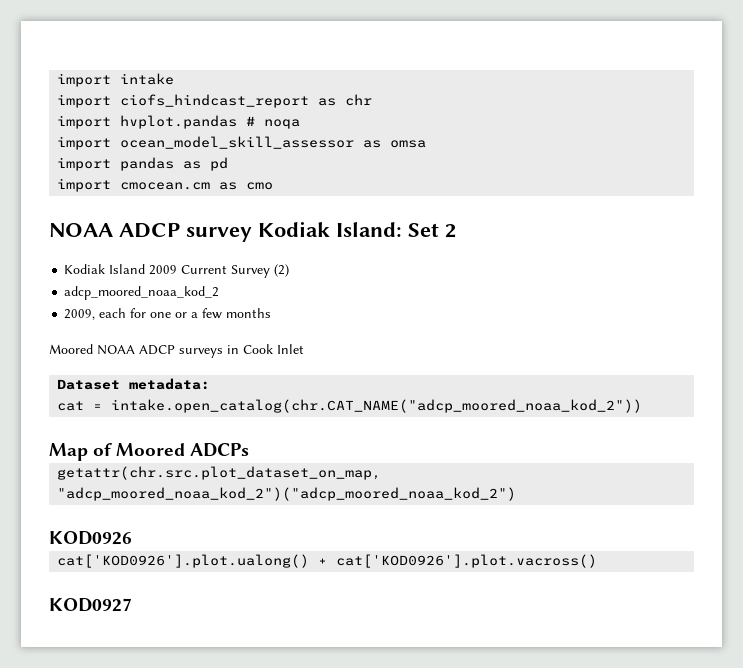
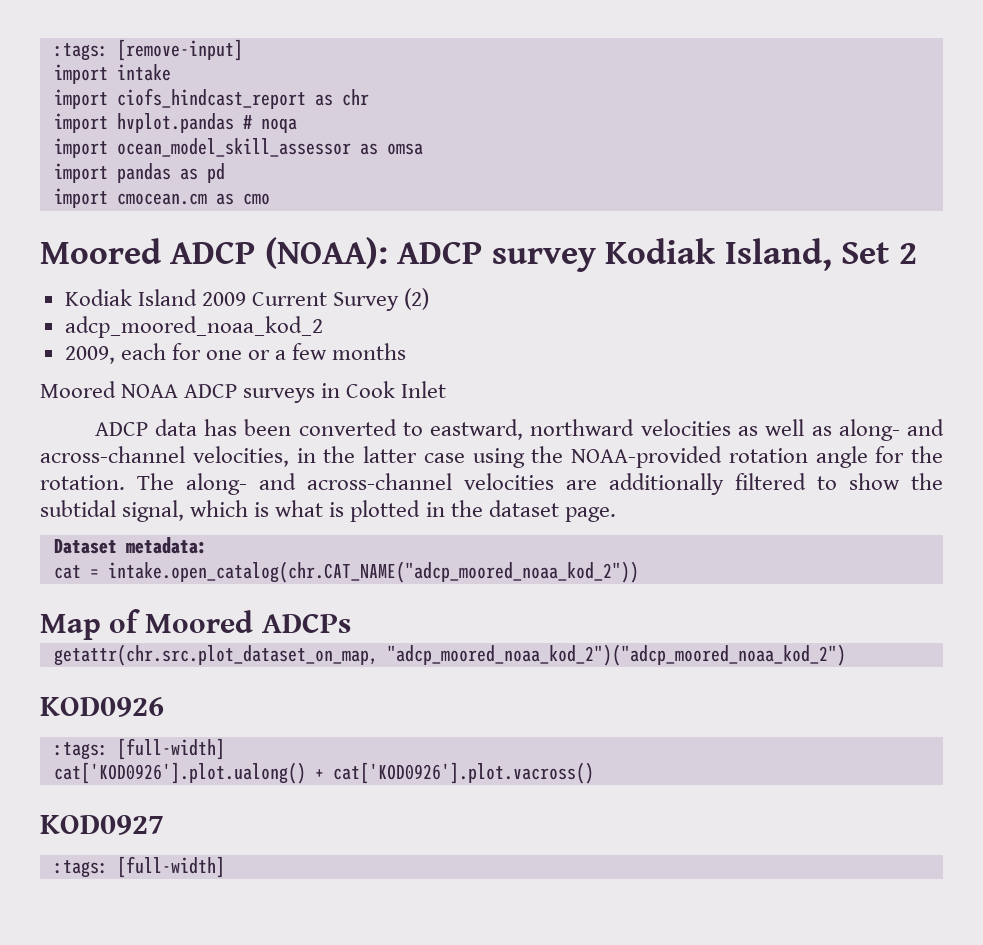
(57, 80) none -> [53,39,243,61] :tags: [remove-input] //
[49,223,113,237] NOAA -> [40,237,388,269] Moored ADCP (NOAA):
[336,222,402,237] Island: -> [724,238,832,271] Island,
(304, 349) none -> [94,419,945,441] [40,446,943,468] [40,473,943,495] [40,500,616,522] // ADCP data has been converted to eastward, northward velocities as well as along- and across-channel velocities, in the latter case using the NOAA-provided rotation angle for the rotation. The along- and across-channel velocities are additionally filtered to show the subtidal signal, which is what is plotted in the dataset page.
(132, 538) none -> [53,738,225,760] // :tags: [full-width]
(132, 605) none -> [53,856,225,878] // :tags: [full-width]

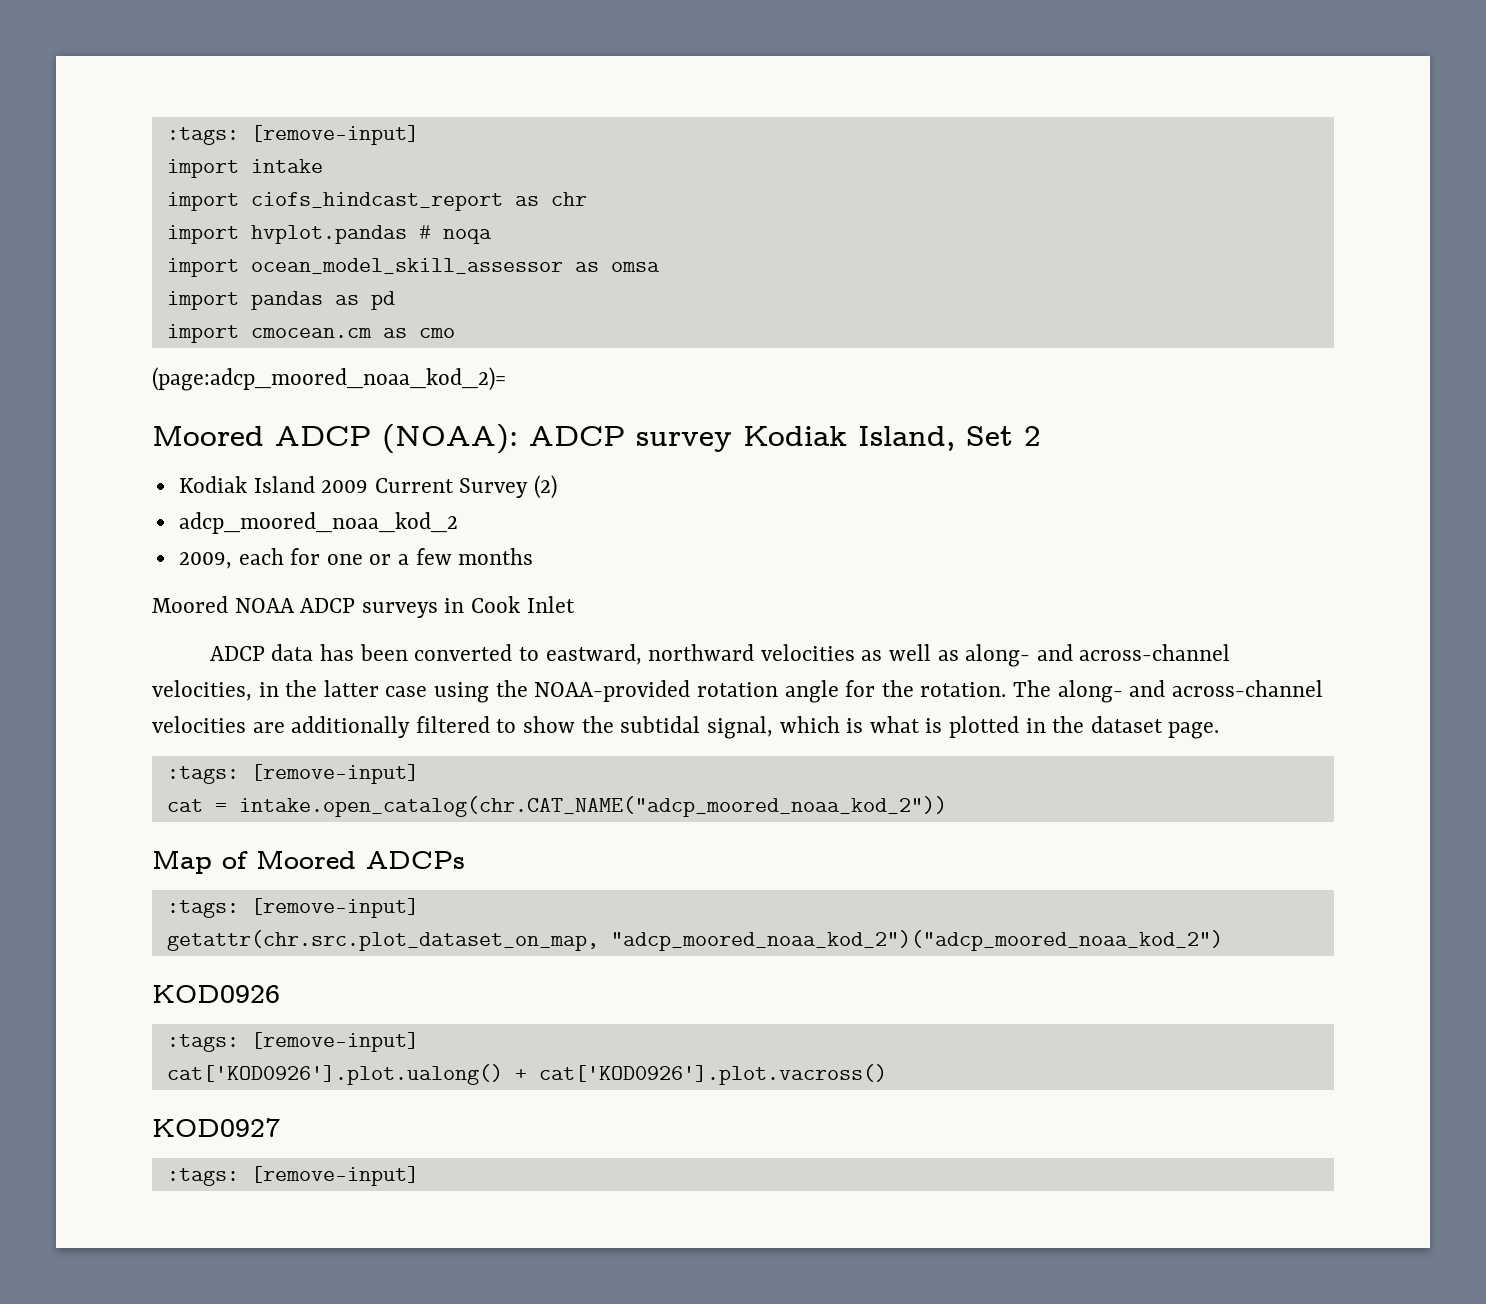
(270, 199) none -> [152,367,506,391] // (page:adcp_moored_noaa_kod_2)=
[53,537,207,554] Dataset metadata: -> [166,764,419,784] :tags: [remove-input]
(351, 623) none -> [166,898,419,918] // :tags: [remove-input]
[116,738,225,760] [full-width] -> [250,1032,419,1052] [remove-input]
[116,856,225,878] [full-width] -> [250,1166,419,1186] [remove-input]

